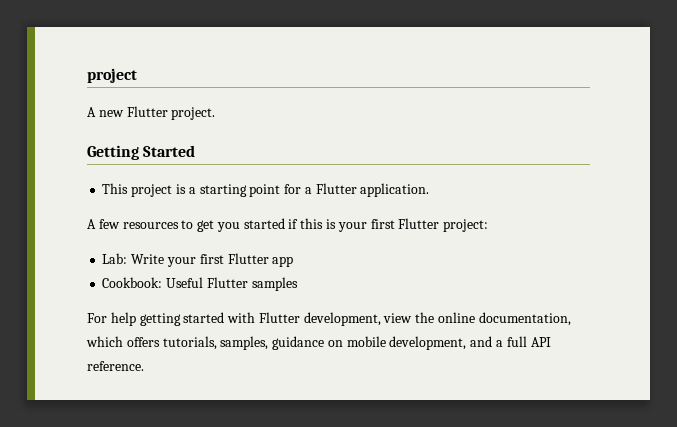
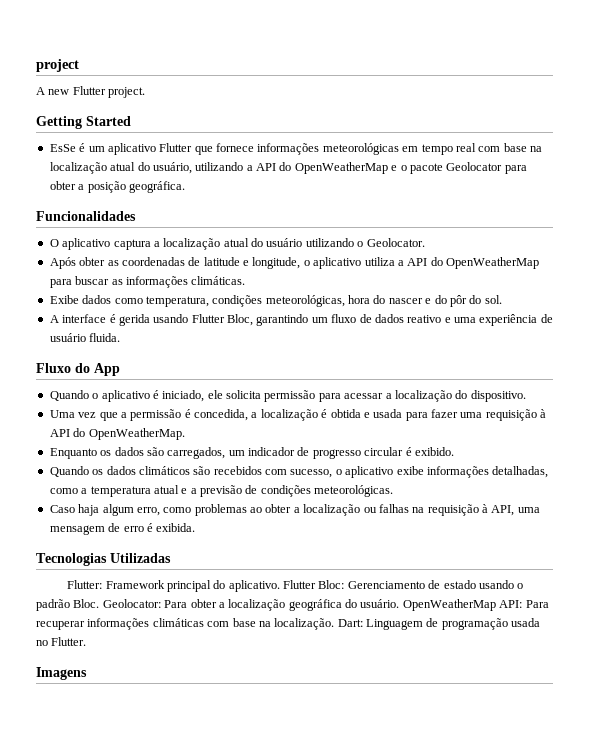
[102,183,430,197] [87,218,489,232] [102,253,294,267] [102,277,298,291] [87,312,571,326] [86,336,551,350] [87,361,144,371] This project is a starting point for a Flutter application. // A few resources to get you started if this is your first Flutter project: // Lab: Write your first Flutter app // Cookbook: Useful Flutter samples // For help getting started with Flutter development, view the online documentation, which offers tutorials, samples, guidance on mobile development, and a full API reference. -> [49,143,542,155] [49,162,527,174] [49,181,185,193] [36,211,136,221] [49,238,425,250] [49,257,539,269] [49,276,246,288] [49,295,502,307] [49,314,553,326] [49,333,121,342] [36,363,120,376] [49,390,526,402] [49,409,547,421] [49,428,185,440] [49,447,454,459] [49,466,549,478] [49,485,394,497] [49,504,540,516] [49,523,196,535] [36,553,171,566] [67,580,524,592] [36,599,549,611] [36,618,541,630] [36,637,87,646] [36,667,87,680] EsSe é um aplicativo Flutter que fornece informações meteorológicas em tempo real com base na localização atual do usuário, utilizando a API do OpenWeatherMap e o pacote Geolocator para obter a posição geográfica. // Funcionalidades // O aplicativo captura a localização atual do usuário utilizando o Geolocator. // Após obter as coordenadas de latitude e longitude, o aplicativo utiliza a API do OpenWeatherMap para buscar as informações climáticas. // Exibe dados como temperatura, condições meteorológicas, hora do nascer e do pôr do sol. // A interface é gerida usando Flutter Bloc, garantindo um fluxo de dados reativo e uma experiência de usuário fluida. // Fluxo do App // Quando o aplicativo é iniciado, ele solicita permissão para acessar a localização do dispositivo. // Uma vez que a permissão é concedida, a localização é obtida e usada para fazer uma requisição à API do OpenWeatherMap. // Enquanto os dados são carregados, um indicador de progresso circular é exibido. // Quando os dados climáticos são recebidos com sucesso, o aplicativo exibe informações detalhadas, como a temperatura atual e a previsão de condições meteorológicas. // Caso haja algum erro, como problemas ao obter a localização ou falhas na requisição à API, uma mensagem de erro é exibida. // Tecnologias Utilizadas // Flutter: Framework principal do aplicativo. Flutter Bloc: Gerenciamento de estado usando o padrão Bloc. Geolocator: Para obter a localização geográfica do usuário. OpenWeatherMap API: Para recuperar informações climáticas com base na localização. Dart: Linguagem de programação usada no Flutter. // Imagens

